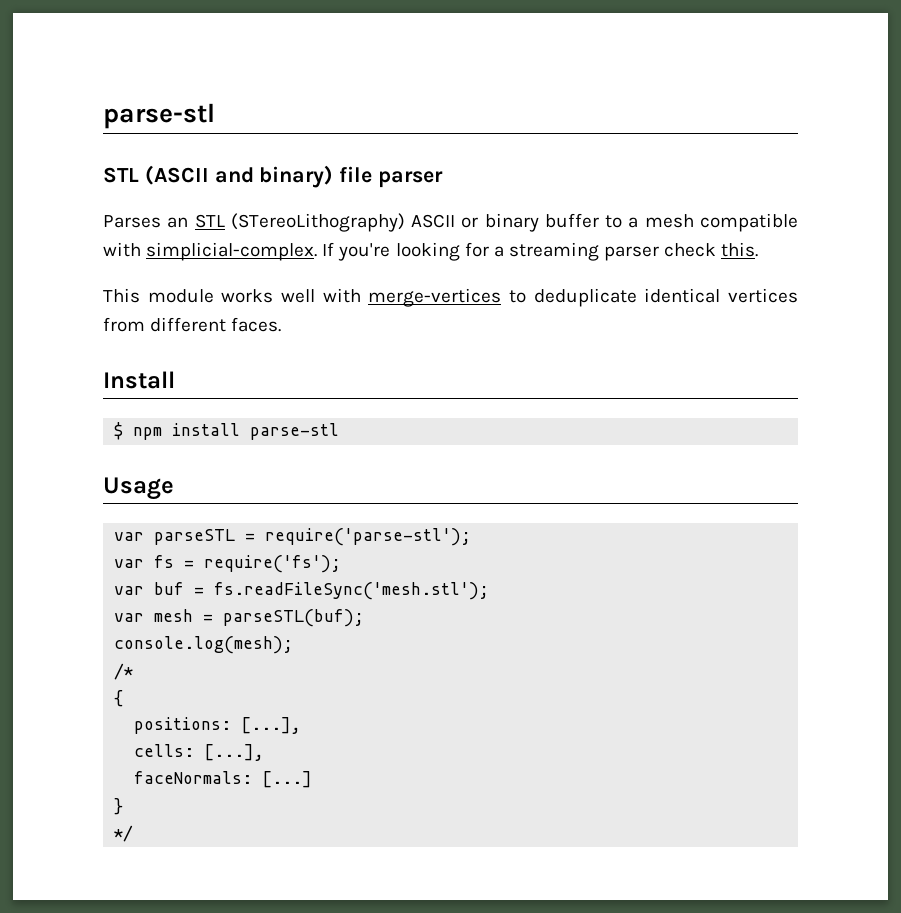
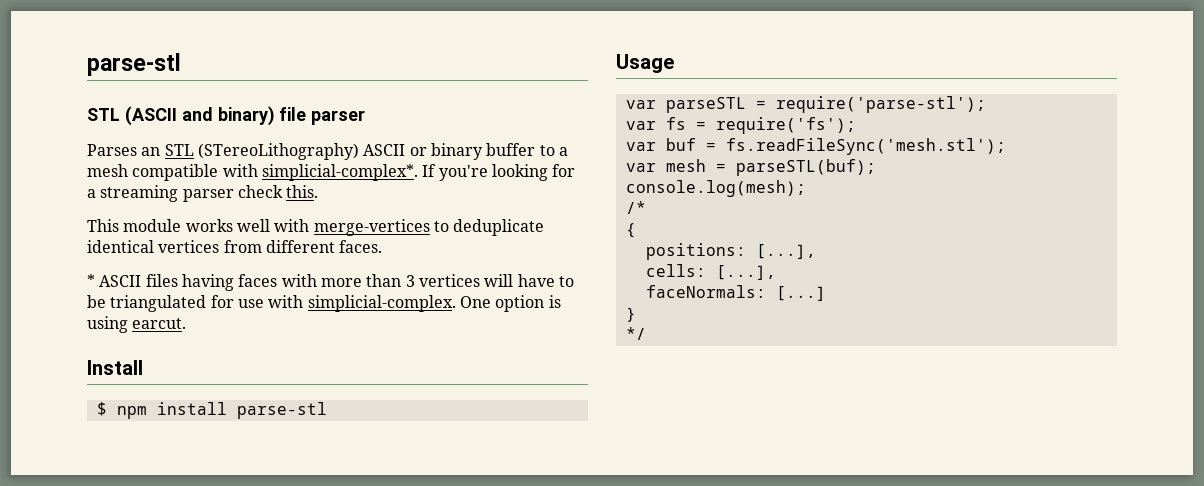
[146,242,318,261] simplicial-complex. -> [261,164,418,181] simplicial-complex*.
(282, 324) none -> [87,274,574,291] [87,295,561,312] [87,316,187,333] // * ASCII files having faces with more than 3 vertices will have to be triangulated for use with simplicial-complex. One option is using earcut.

